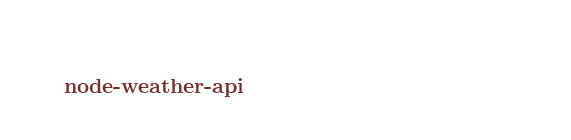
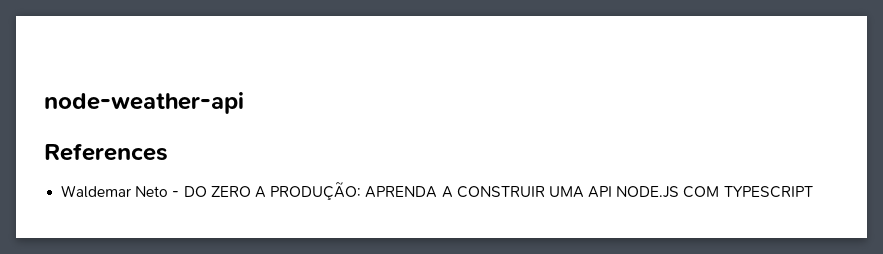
(244, 87) none -> [44,143,168,161] [61,182,813,200] // References // Waldemar Neto - DO ZERO A PRODUÇÃO: APRENDA A CONSTRUIR UMA API NODE.JS COM TYPESCRIPT

